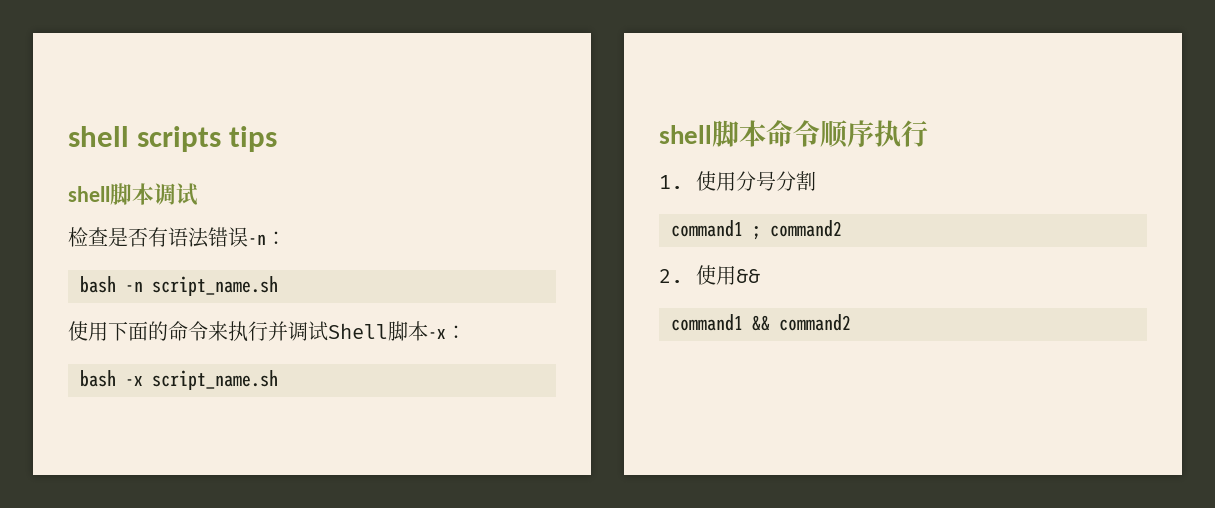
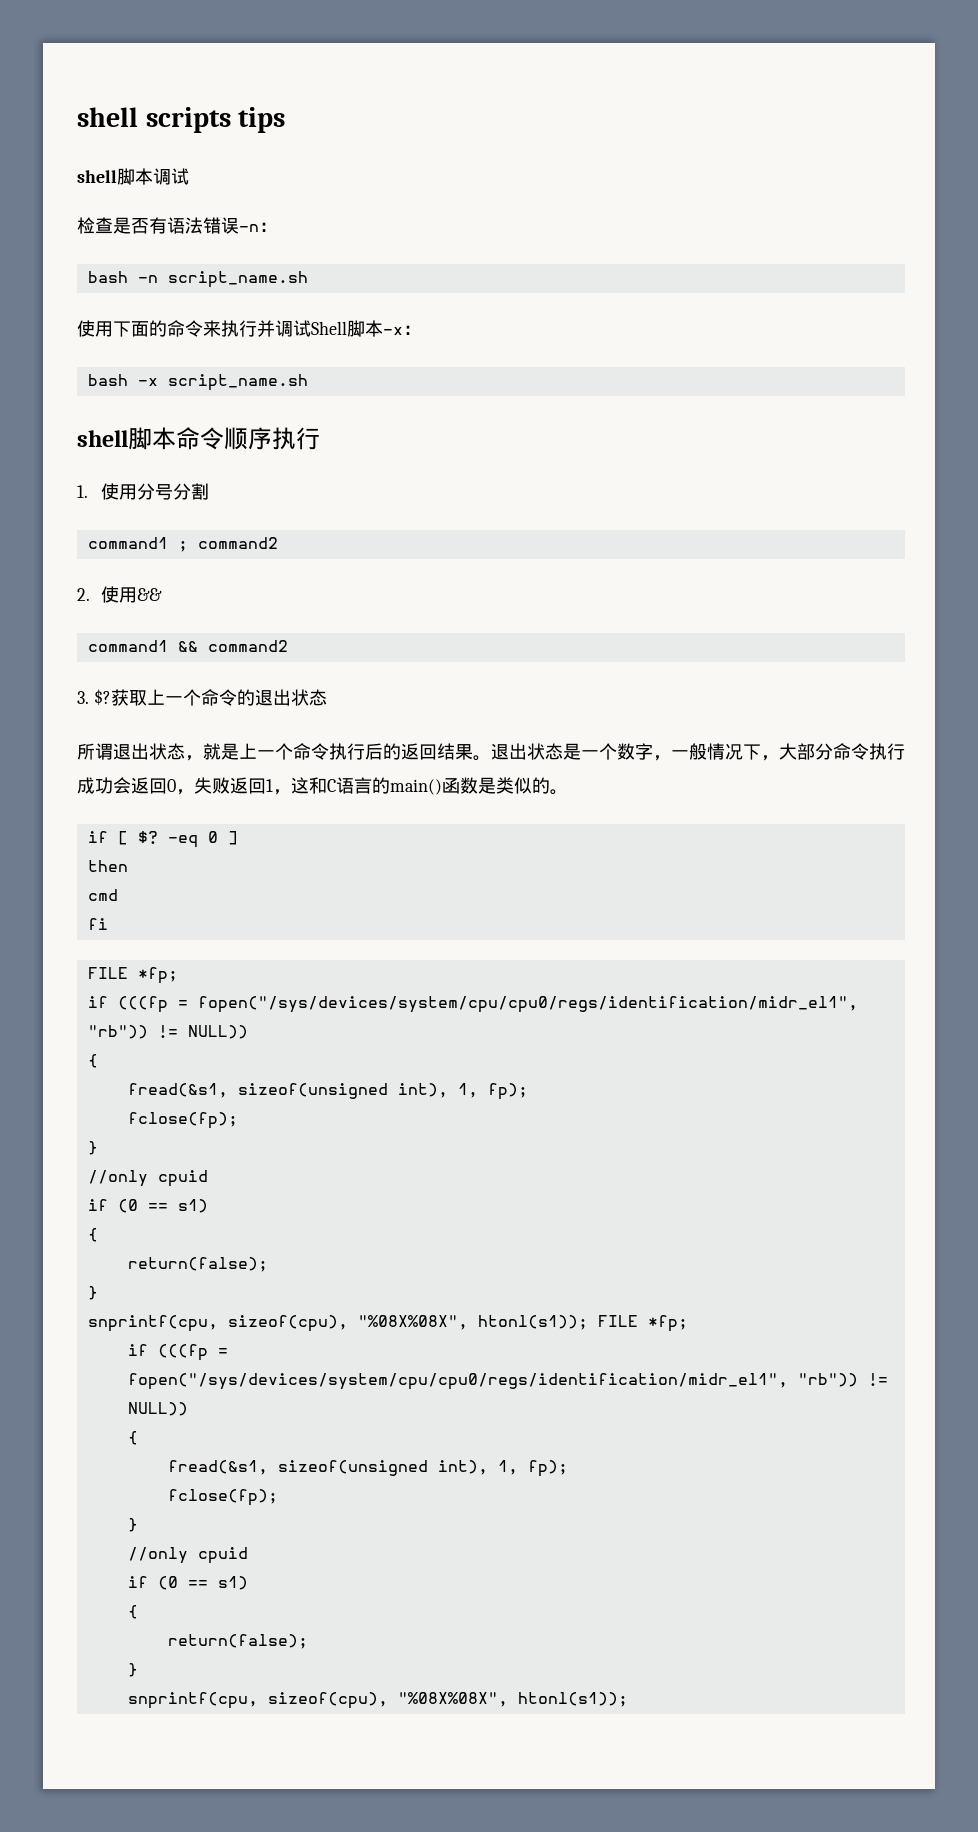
(851, 322) none -> [77,689,327,706] [77,743,905,761] [77,777,568,795] [87,831,238,848] [87,860,128,872] [87,889,118,901] [87,918,108,930] [87,967,178,984] [87,996,858,1013] [87,1025,248,1039] [87,1054,98,1068] [127,1083,528,1100] [127,1112,238,1129] [87,1141,98,1155] [87,1170,208,1187] [87,1199,208,1213] [87,1228,98,1242] [127,1257,268,1272] [87,1286,98,1300] [87,1315,688,1332] [127,1344,228,1361] [127,1373,888,1390] [127,1402,188,1416] [127,1431,138,1445] [167,1460,568,1477] [167,1489,278,1506] [127,1518,138,1532] [127,1547,248,1564] [127,1576,248,1590] [127,1605,138,1619] [167,1634,308,1649] [127,1663,138,1677] [127,1692,628,1709] // 3. $?获取上一个命令的退出状态 // 所谓退出状态，就是上一个命令执行后的返回结果。退出状态是一个数字，一般情况下，大部分命令执行成功会返回0，失败返回1，这和C语言的main()函数是类似的。 // if [ $? -eq 0 ] // then // cmd // fi // FILE *fp; // if (((fp = fopen("/sys/devices/system/cpu/cpu0/regs/identification/midr_el1", "rb")) != NULL)) // { // fread(&s1, sizeof(unsigned int), 1, fp); // fclose(fp); // } // //only cpuid // if (0 == s1) // { // return(false); // } // snprintf(cpu, sizeof(cpu), "%08X%08X", htonl(s1)); FILE *fp; // if (((fp = fopen("/sys/devices/system/cpu/cpu0/regs/identification/midr_el1", "rb")) != NULL)) // { // fread(&s1, sizeof(unsigned int), 1, fp); // fclose(fp); // } // //only cpuid // if (0 == s1) // { // return(false); // } // snprintf(cpu, sizeof(cpu), "%08X%08X", htonl(s1));

